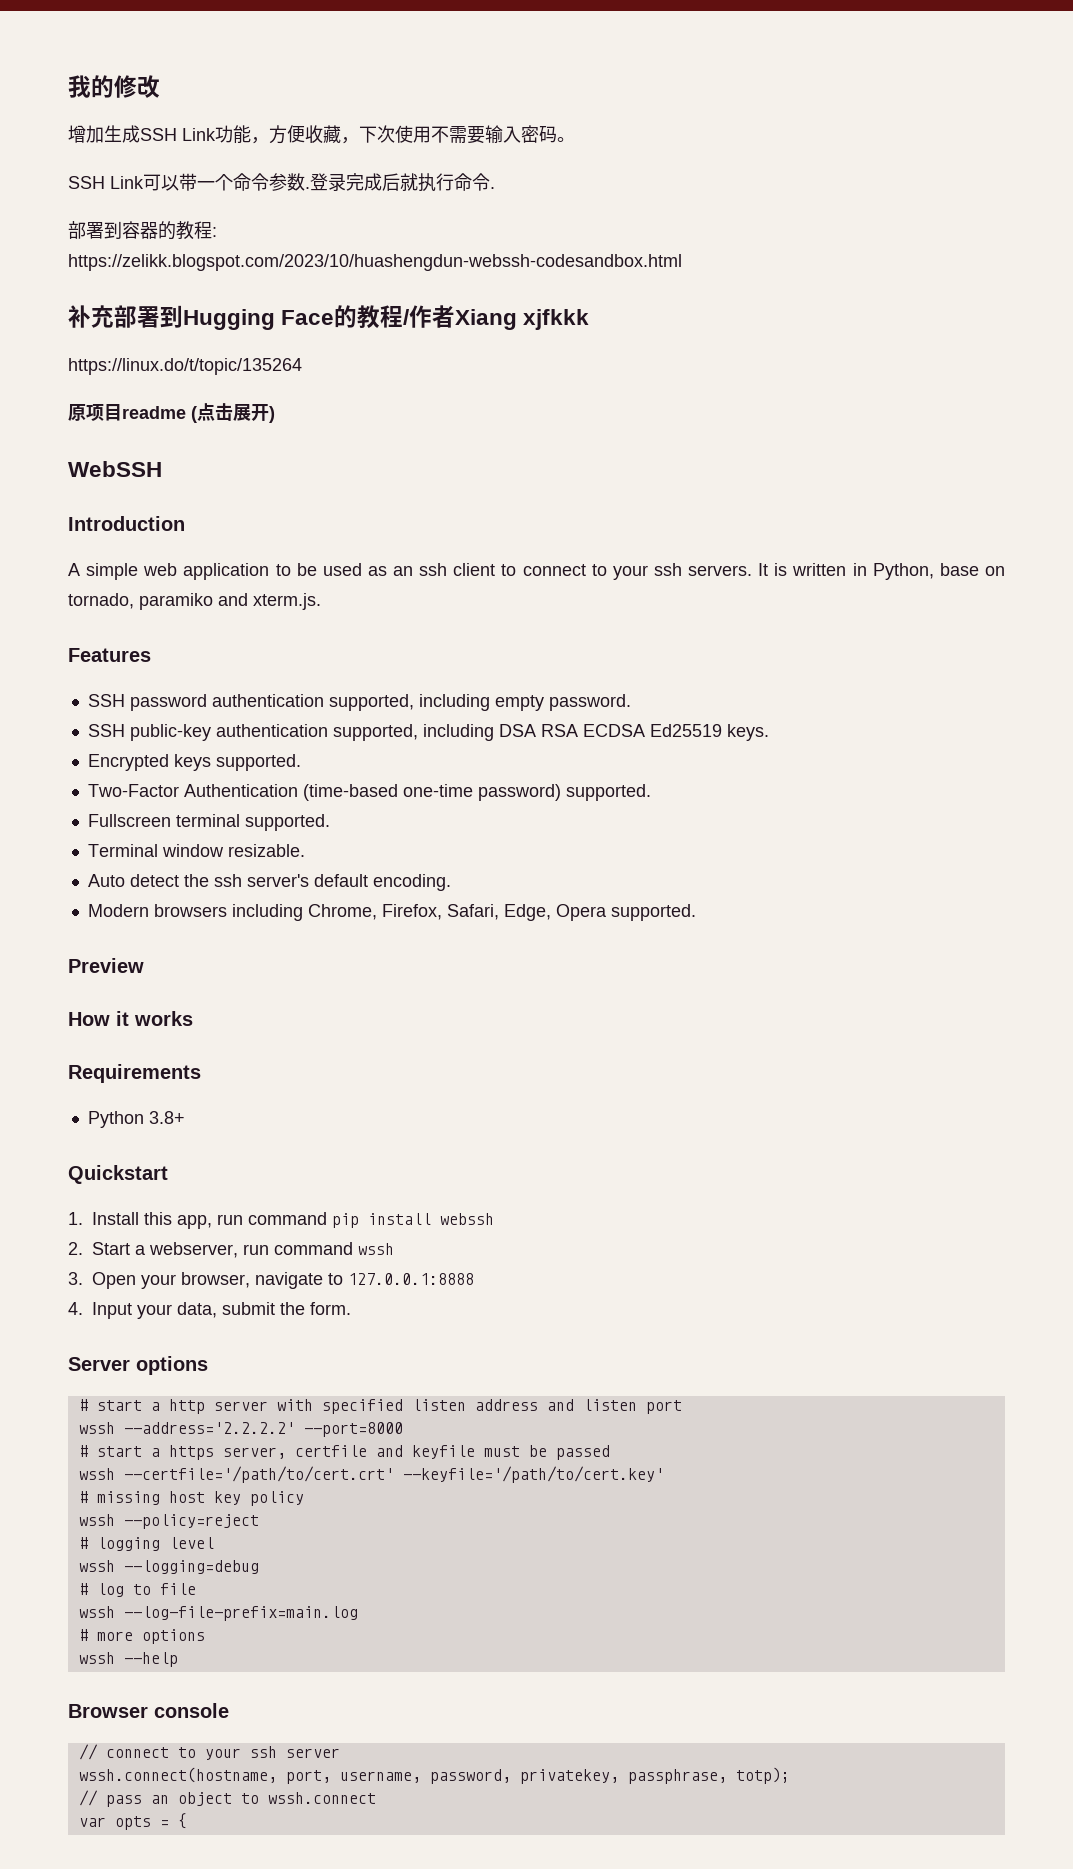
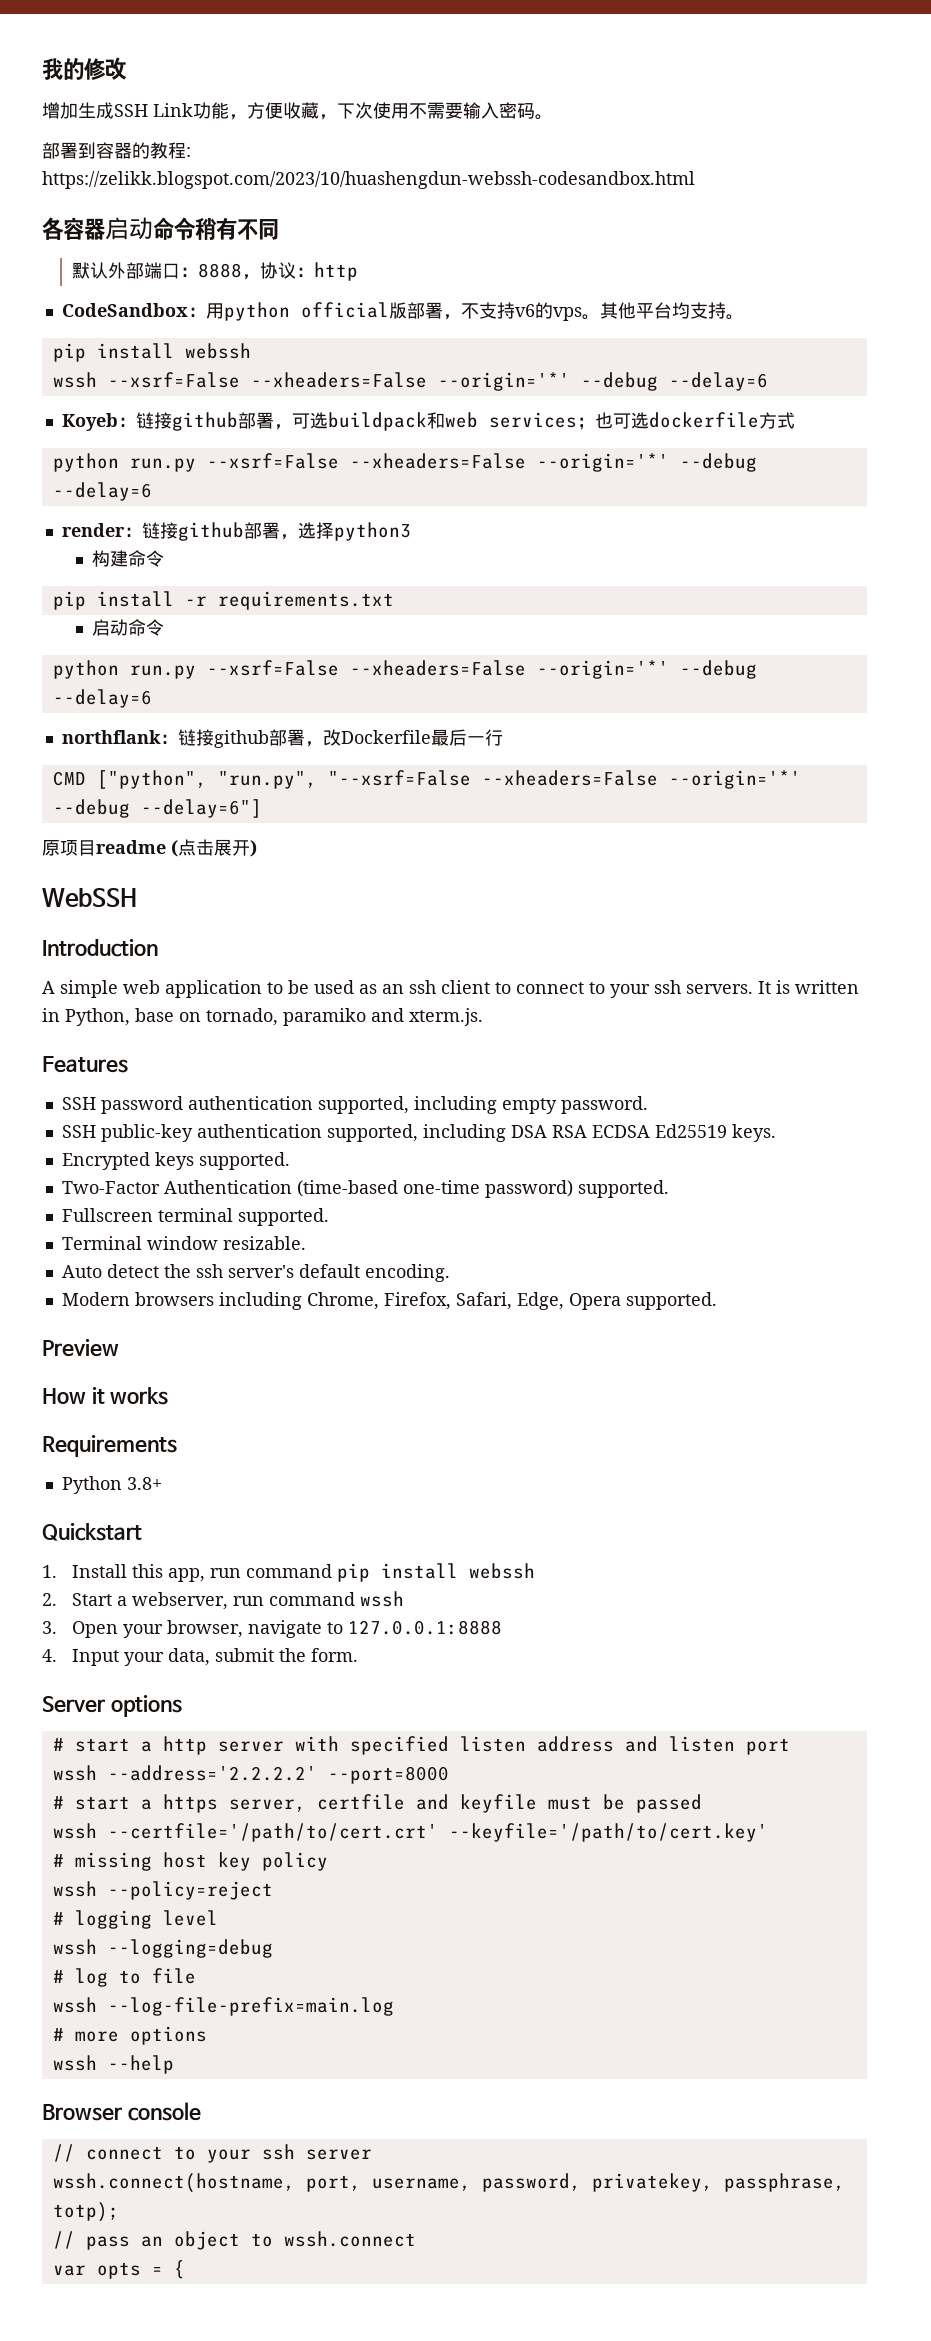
[68,173,495,192] // SSH Link可以带一个命令参数.登录完成后就执行命令. -> (553, 117) none
[68,305,590,330] [68,358,302,375] 补充部署到Hugging Face的教程/作者Xiang xjfkkk // https://linux.do/t/topic/135264 -> [42,217,279,240] [72,262,359,281] [61,302,744,321] [52,343,251,362] [52,372,768,391] [61,412,795,431] [52,453,757,472] [52,482,152,501] [61,522,411,541] [91,550,164,567] [52,591,394,610] [91,619,164,636] [52,660,757,679] [52,689,152,708] [61,729,503,748] [52,770,801,789] [52,799,262,818] 各容器启动命令稍有不同 // 默认外部端口：8888，协议：http // CodeSandbox：用python official版部署，不支持v6的vps。其他平台均支持。 // pip install webssh // wssh --xsrf=False --xheaders=False --origin='*' --debug --delay=6 // Koyeb：链接github部署，可选buildpack和web services；也可选dockerfile方式 // python run.py --xsrf=False --xheaders=False --origin='*' --debug --delay=6 // render：链接github部署，选择python3 // 构建命令 // pip install -r requirements.txt // 启动命令 // python run.py --xsrf=False --xheaders=False --origin='*' --debug --delay=6 // northflank：链接github部署，改Dockerfile最后一行 // CMD ["python", "run.py", "--xsrf=False --xheaders=False --origin='*' --debug --delay=6"]

